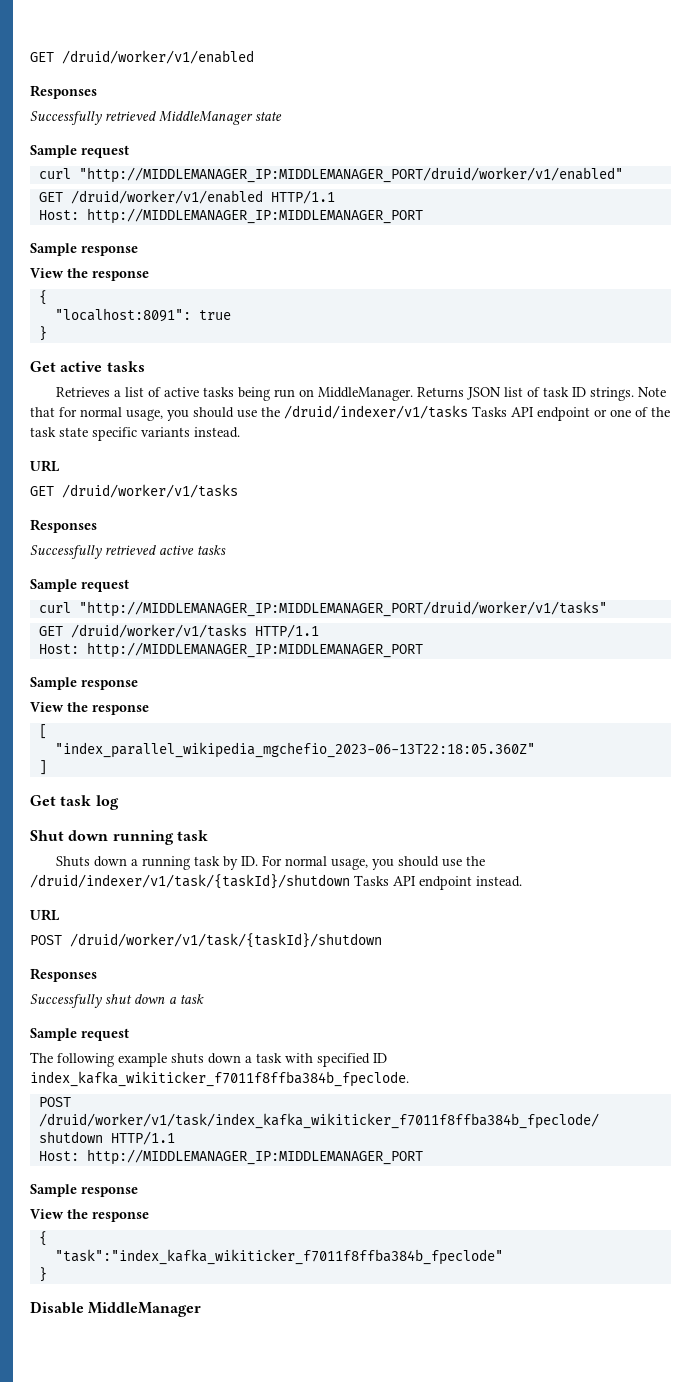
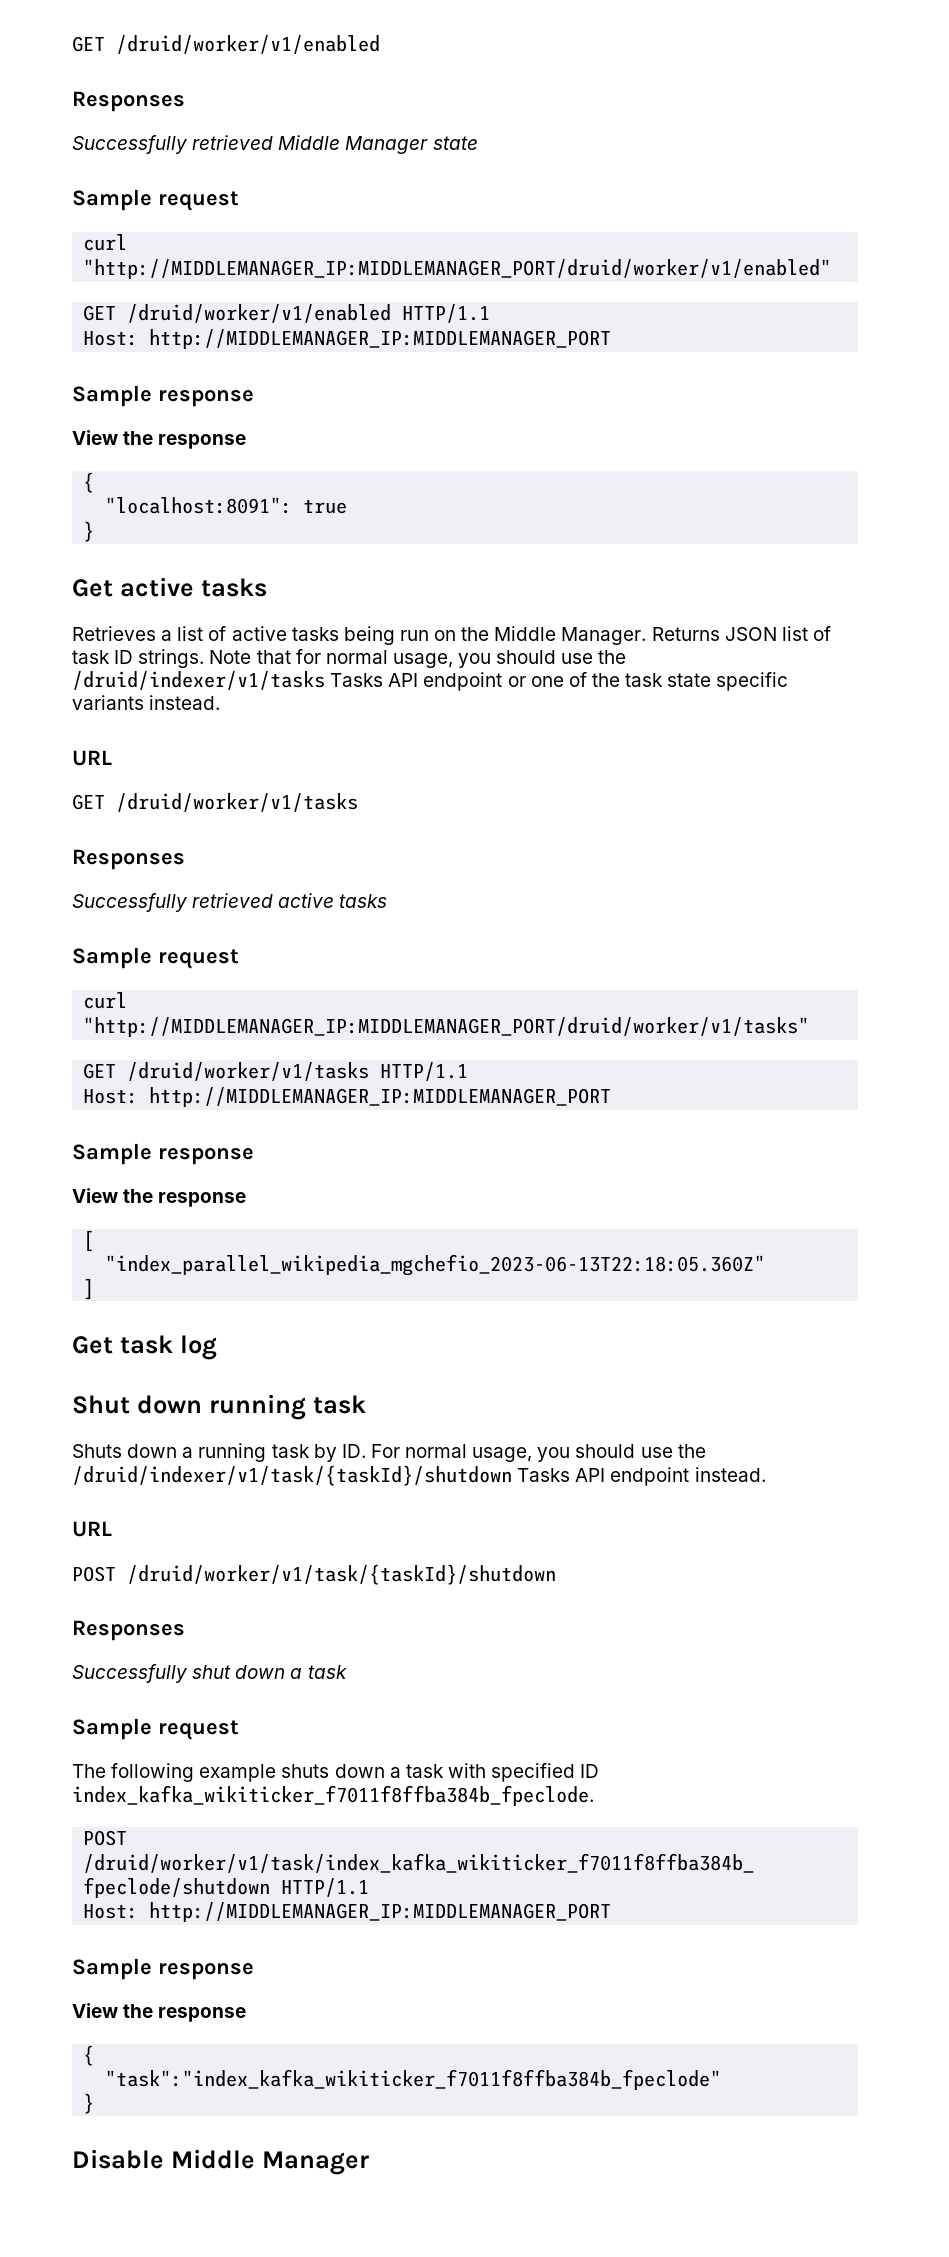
[159,111,253,125] MiddleManager -> [278,135,429,154] Middle Manager
[318,387,414,401] MiddleManager. -> [461,626,647,645] the Middle Manager.
[88,1302,202,1317] MiddleManager -> [170,2149,369,2175] Middle Manager

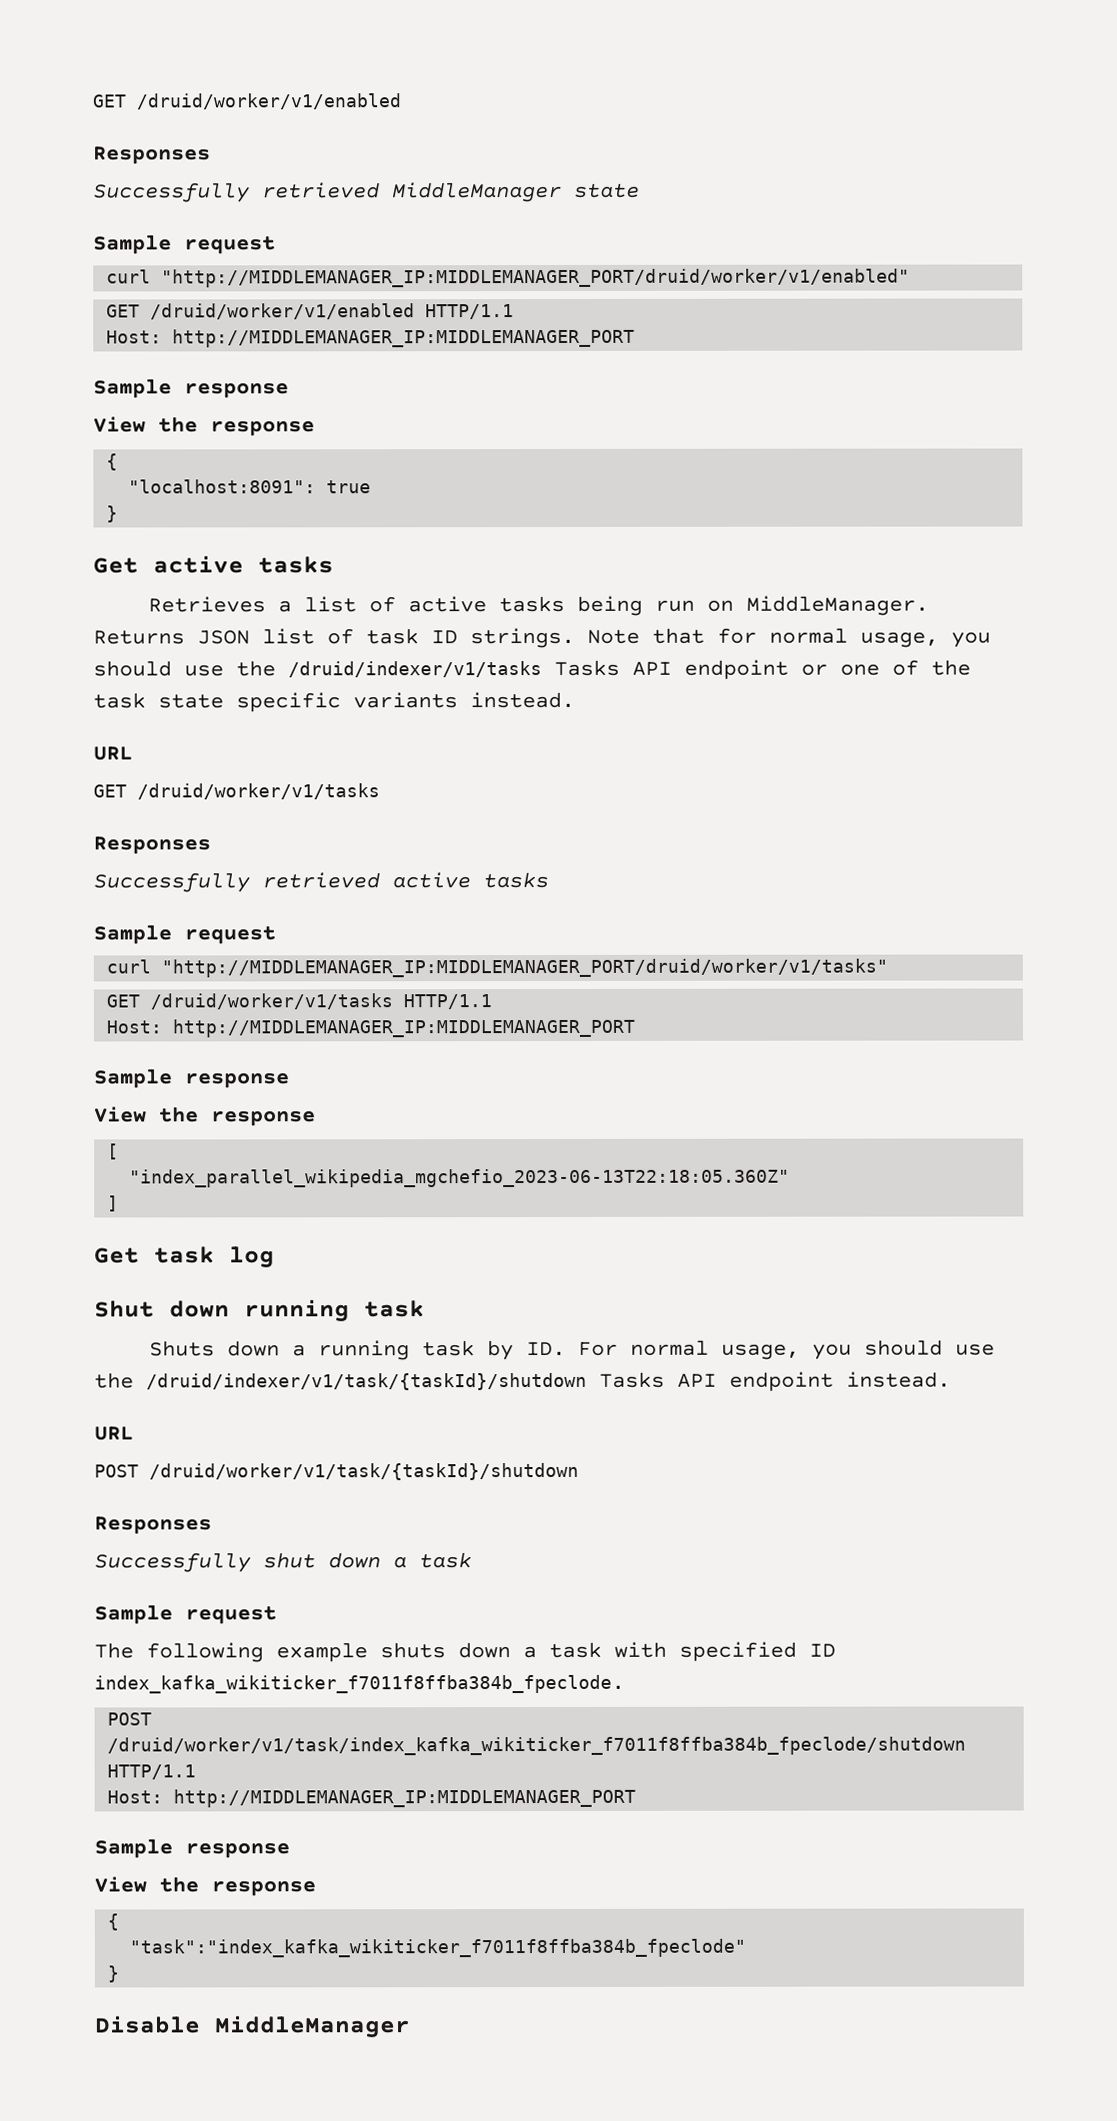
[278,135,429,154] Middle Manager -> [392,181,562,203] MiddleManager
[461,626,647,645] the Middle Manager. -> [745,595,929,616] MiddleManager.
[170,2149,369,2175] Middle Manager -> [214,2015,411,2038] MiddleManager

